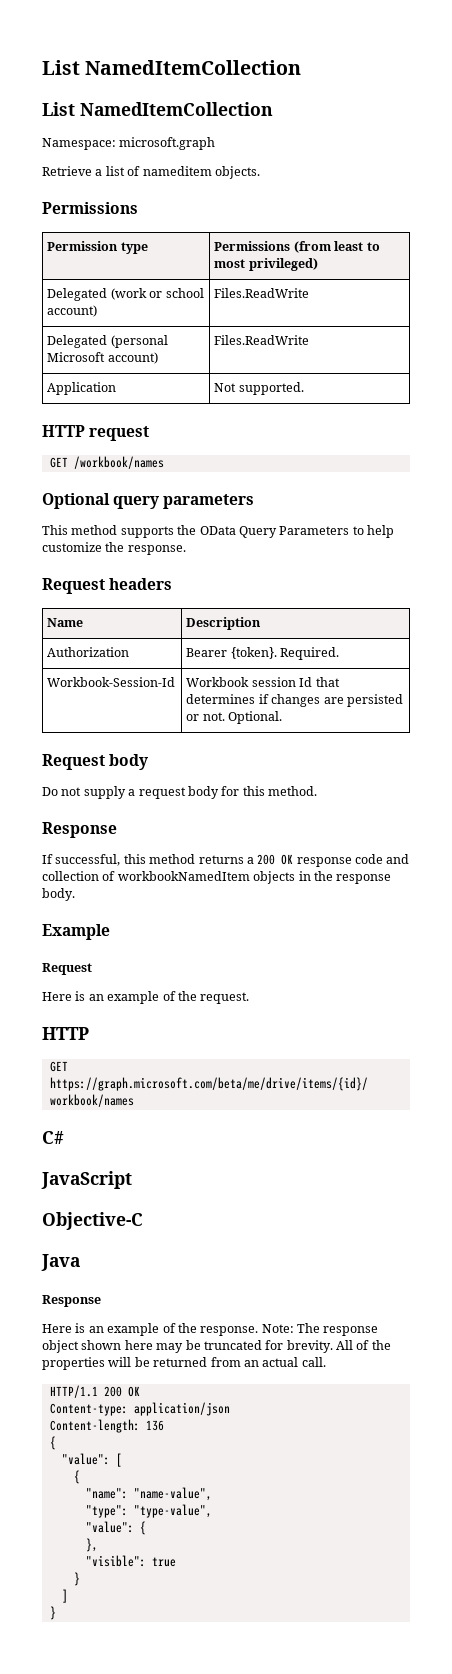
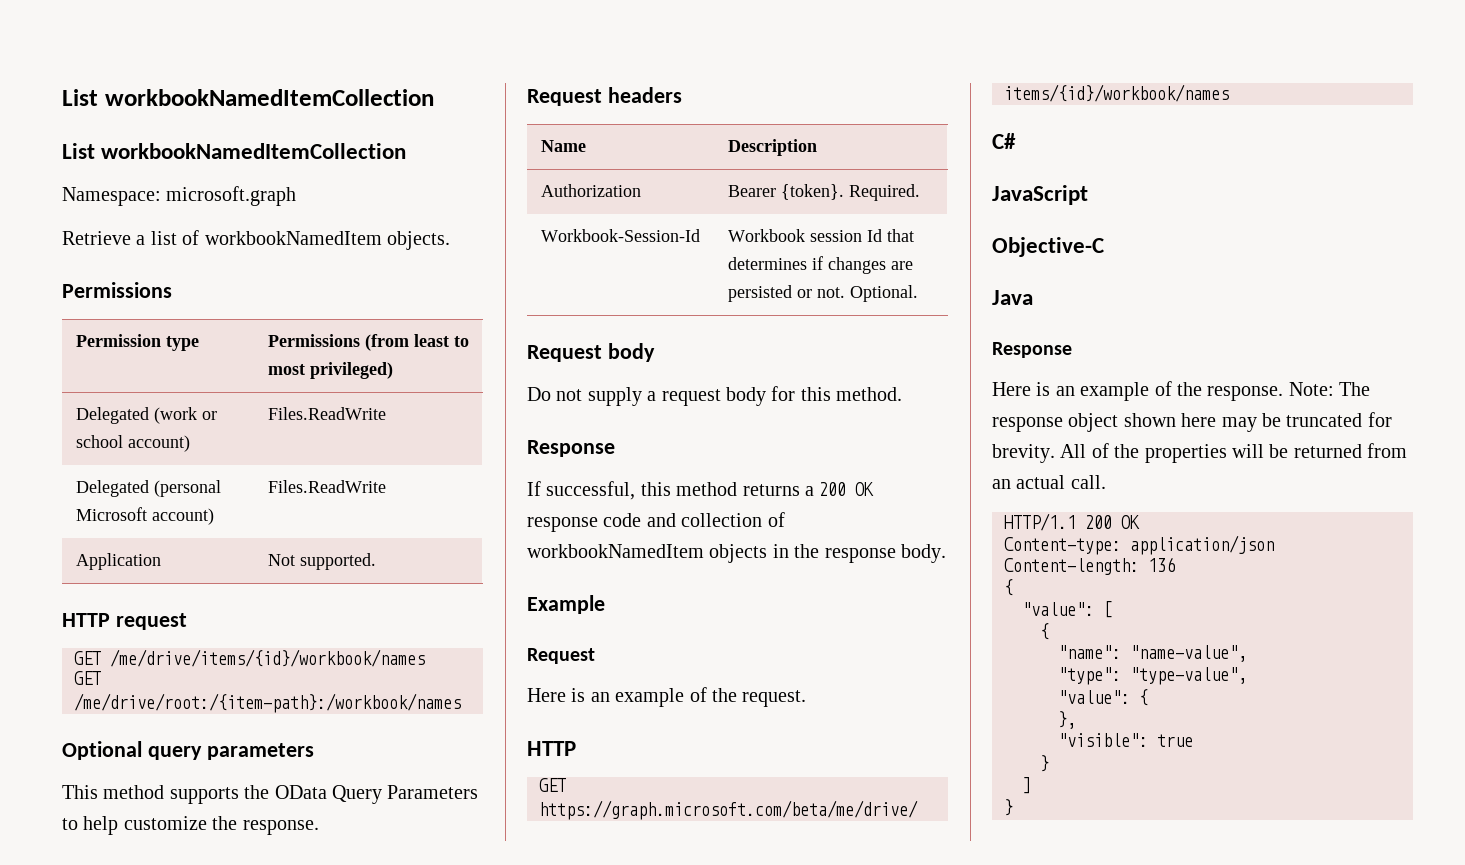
[42,60,302,75] [42,102,273,116] List NamedItemCollection // List NamedItemCollection -> [62,89,434,106] [62,143,407,159] List workbookNamedItemCollection // List workbookNamedItemCollection
[142,166,212,176] nameditem -> [204,231,382,245] workbookNamedItem
[73,456,164,469] /workbook/names -> [110,649,425,667] [74,671,101,685] [74,693,461,713] /me/drive/items/{id}/workbook/names // GET /me/drive/root:/{item-path}:/workbook/names

